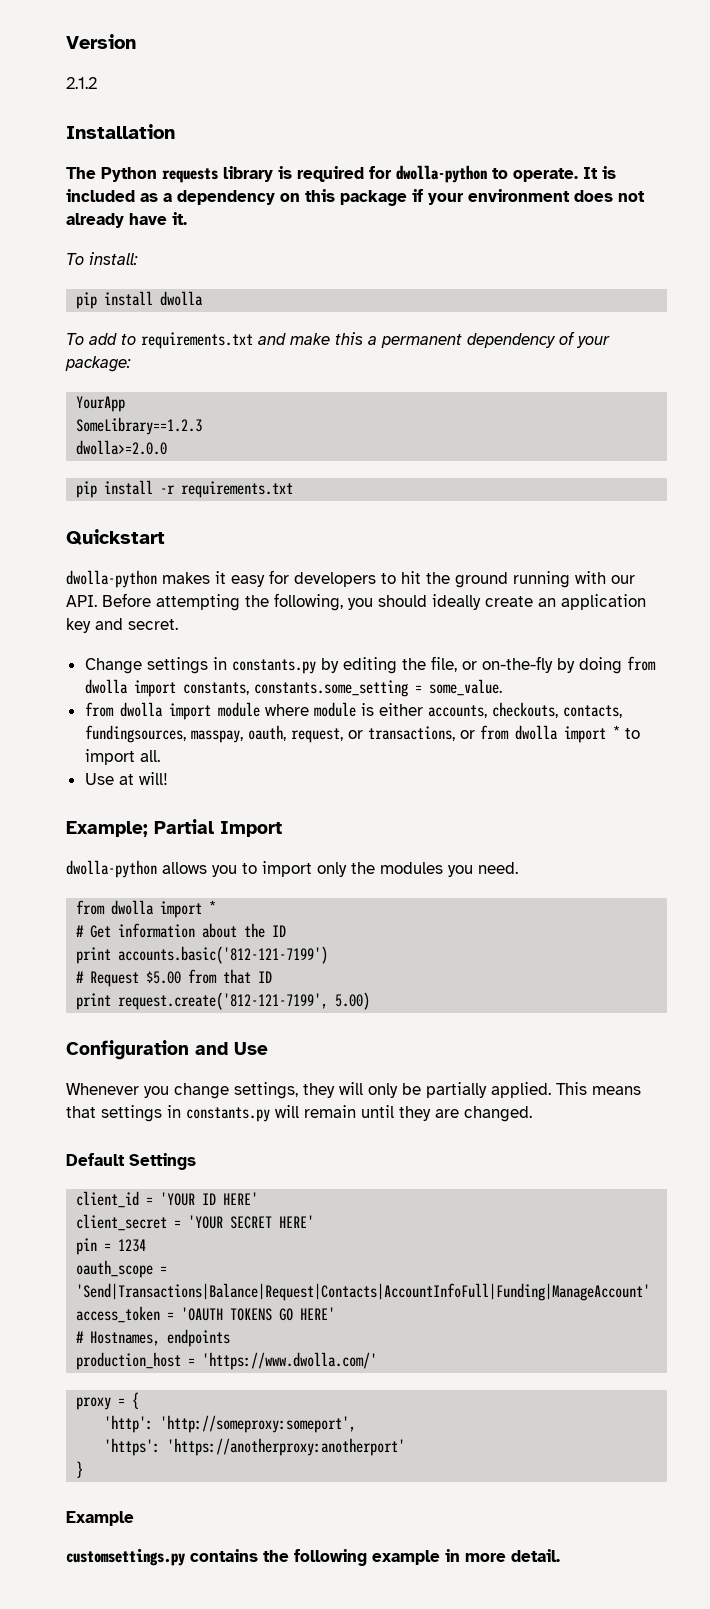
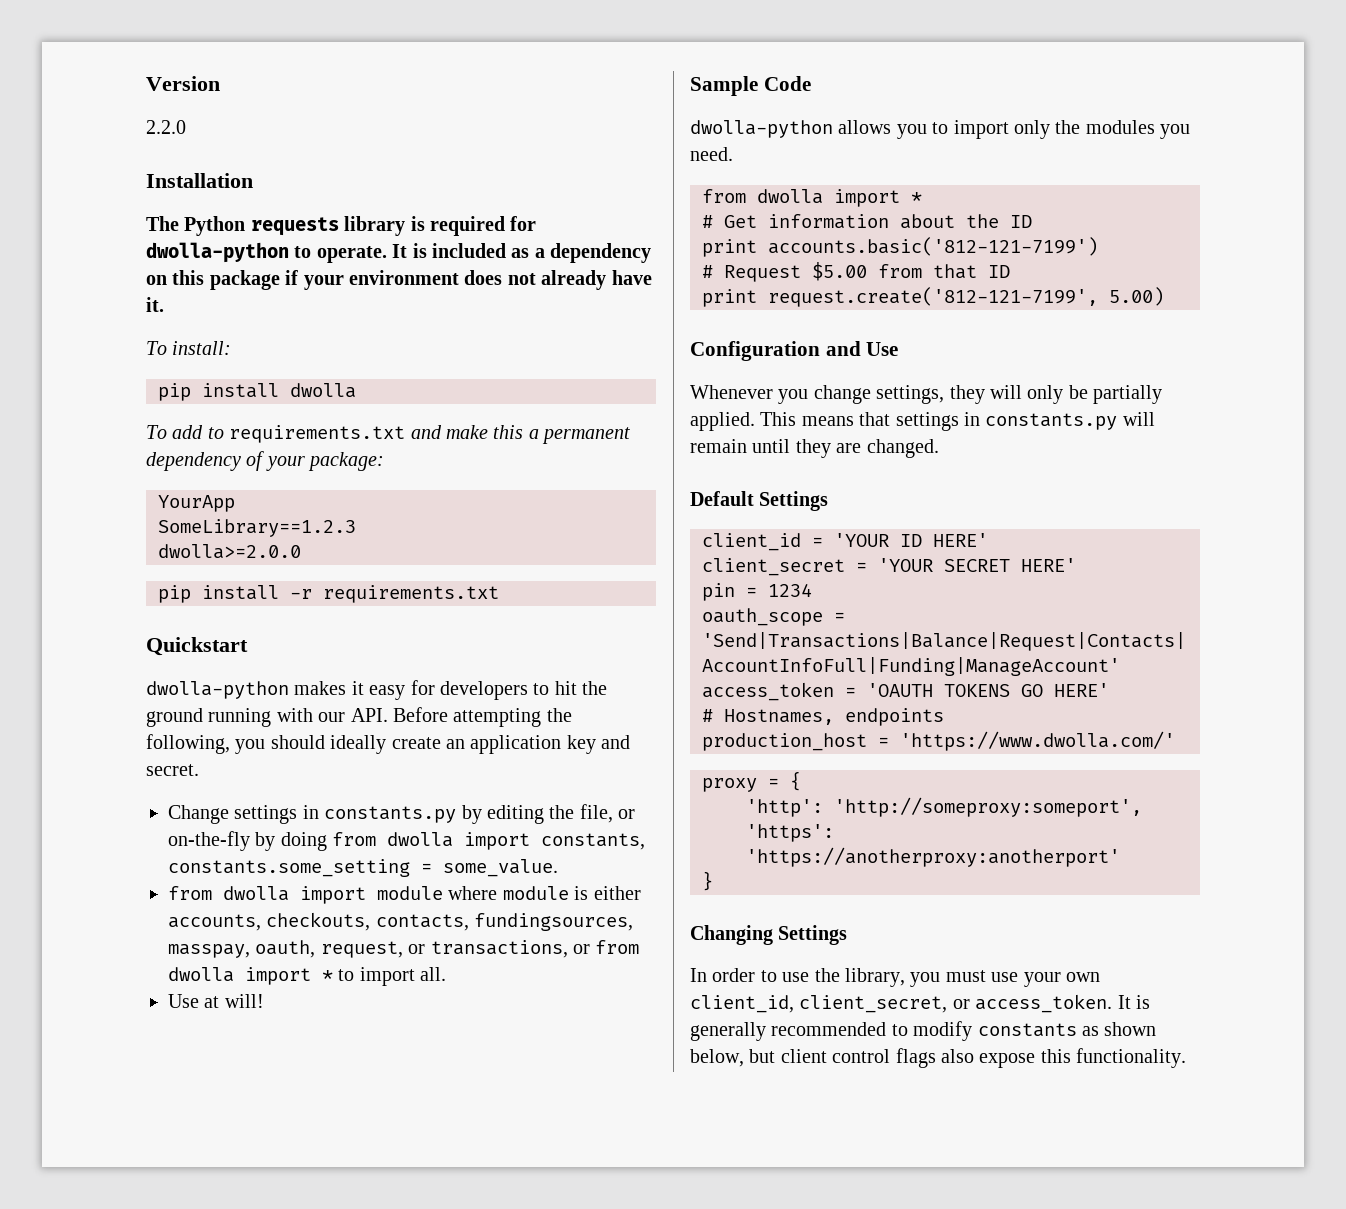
[66,77,97,89] 2.1.2 -> [146,120,186,134] 2.2.0
[66,819,282,837] Example; Partial Import -> [690,76,811,96] Sample Code
[66,1511,134,1526] [66,1548,560,1566] Example // customsettings.py contains the following example in more detail. -> [690,925,848,945] [690,968,1100,987] [690,994,1150,1013] [690,1021,1157,1041] [690,1048,1187,1068] Changing Settings // In order to use the library, you must use your own client_id, client_secret, or access_token. It is generally recommended to modify constants as shown below, but client control flags also expose this functionality.

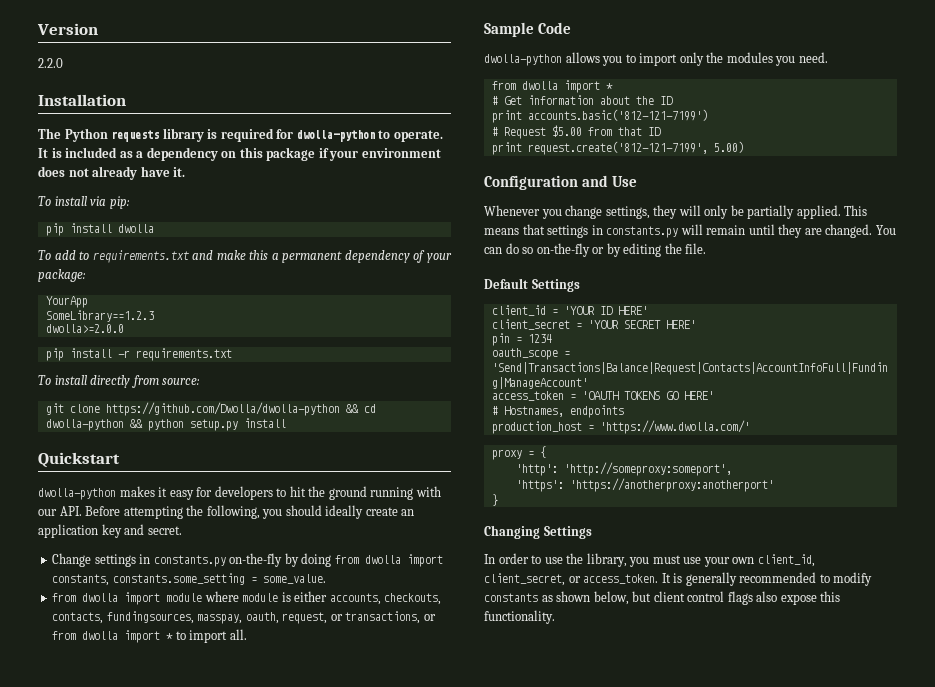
[172,341,232,355] install: -> [54,196,130,209] install via pip:
(499, 594) none -> [38,375,201,388] [45,402,376,416] [45,418,286,431] // To install directly from source: // git clone https://github.com/Dwolla/dwolla-python && cd dwolla-python && python setup.py install
[461,804,636,824] by editing the file, or -> (226, 561) none
[168,994,264,1008] // Use at will! -> (247, 634) none
(939, 448) none -> [875,225,896,235] [484,243,707,257] You can do so on-the-fly or by editing the file.

